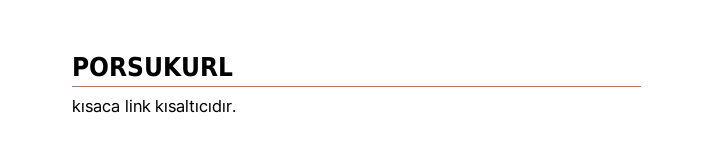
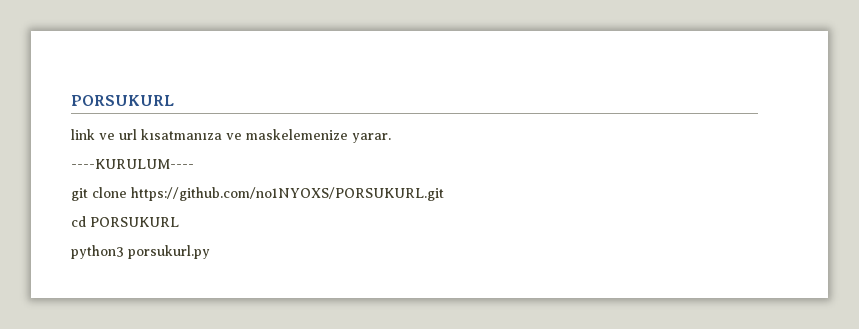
[72,56,233,77] [72,99,237,113] PORSUKURL // kısaca link kısaltıcıdır. -> [71,95,174,106] [71,129,391,143] [71,159,194,169] [71,187,444,201] [71,216,179,227] [71,245,210,259] PORSUKURL // link ve url kısatmanıza ve maskelemenize yarar. // ----KURULUM---- // git clone https://github.com/no1NYOXS/PORSUKURL.git // cd PORSUKURL // python3 porsukurl.py

